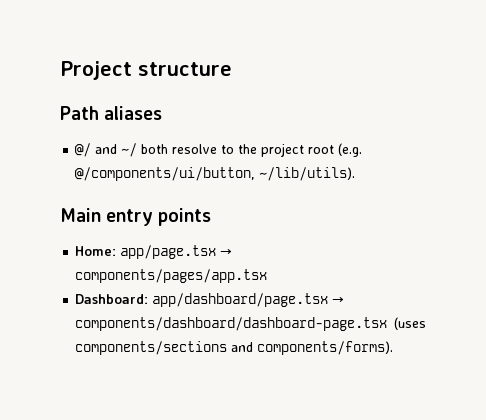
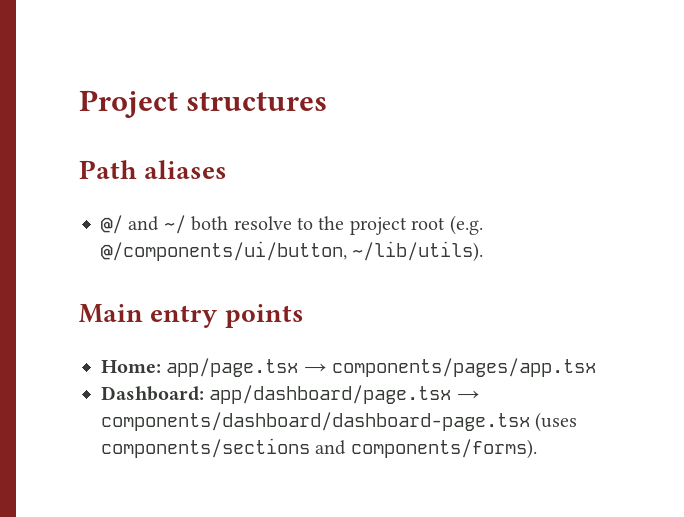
[138,62,232,76] structure -> [186,92,328,111] structures

